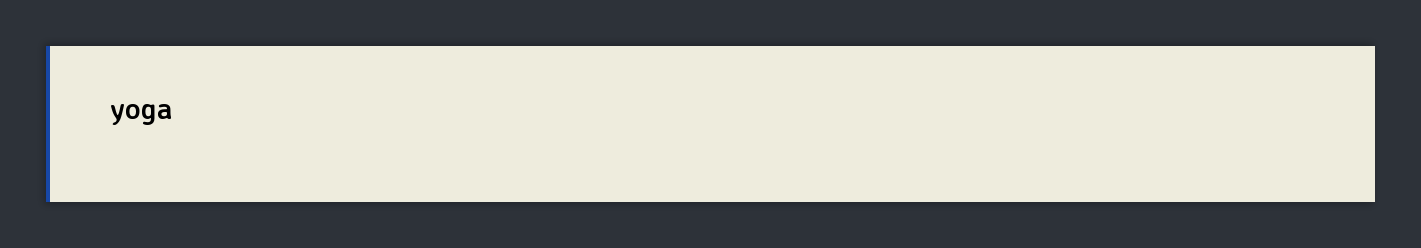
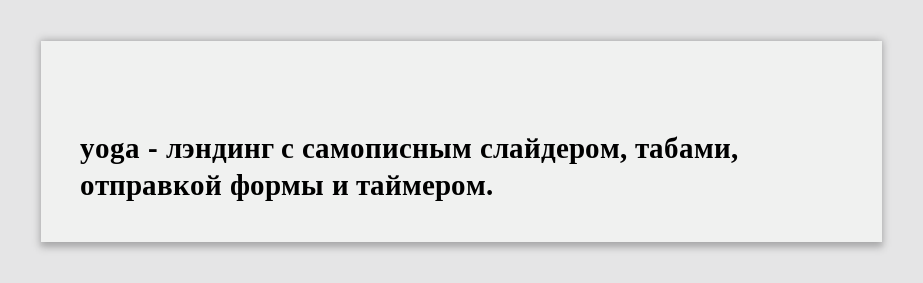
(173, 114) none -> [147,136,738,164] [80,174,494,201] - лэндинг с самописным слайдером, табами, отправкой формы и таймером.

